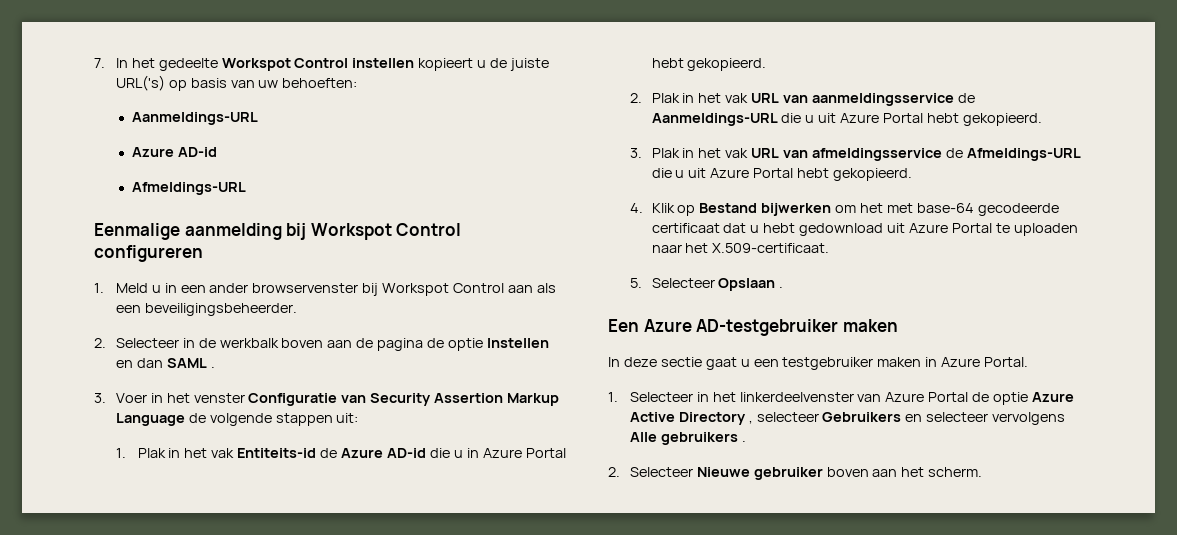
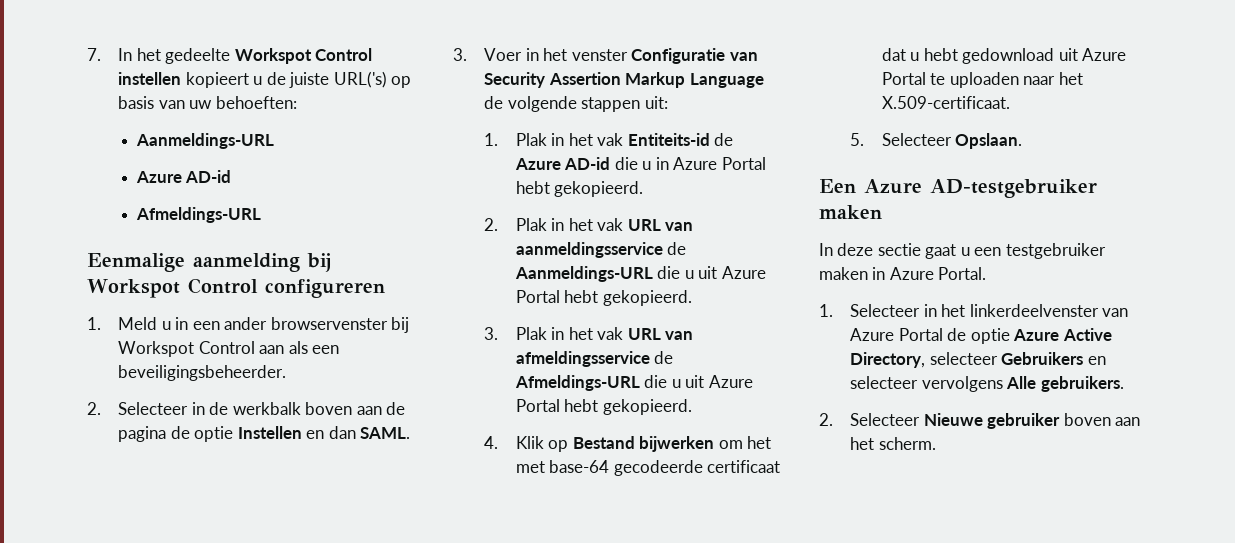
[166,358,215,368] SAML . -> [360,427,411,439] SAML.
[718,278,784,291] Opslaan . -> [955,133,1023,149] Opslaan.
[678,412,753,425] Directory , -> [850,352,926,368] Directory,
[660,432,746,445] gebruikers . -> [1040,376,1124,392] gebruikers.

